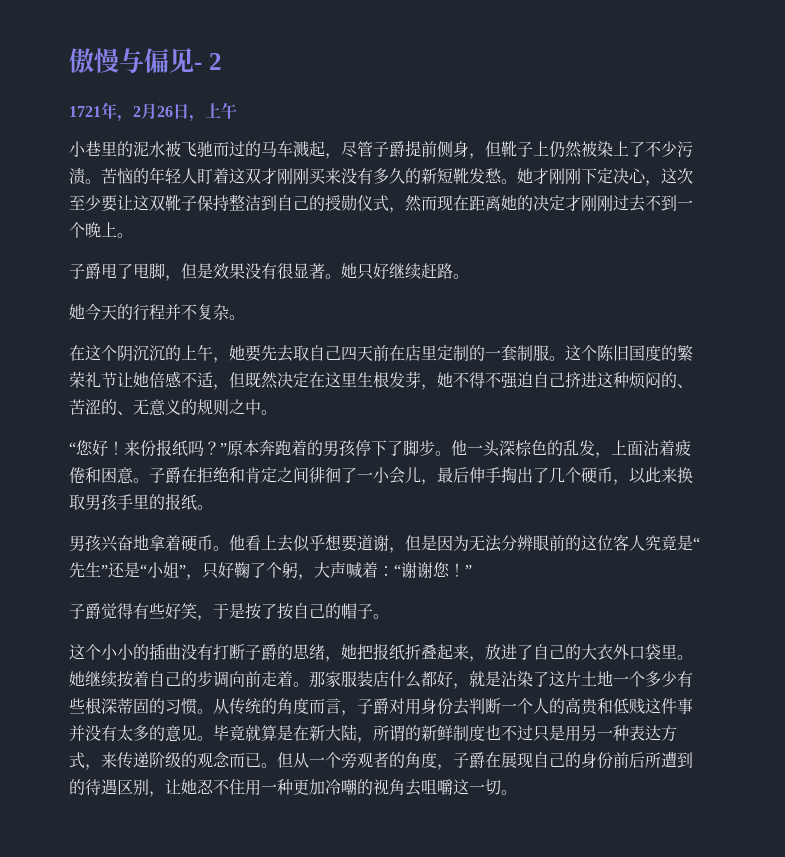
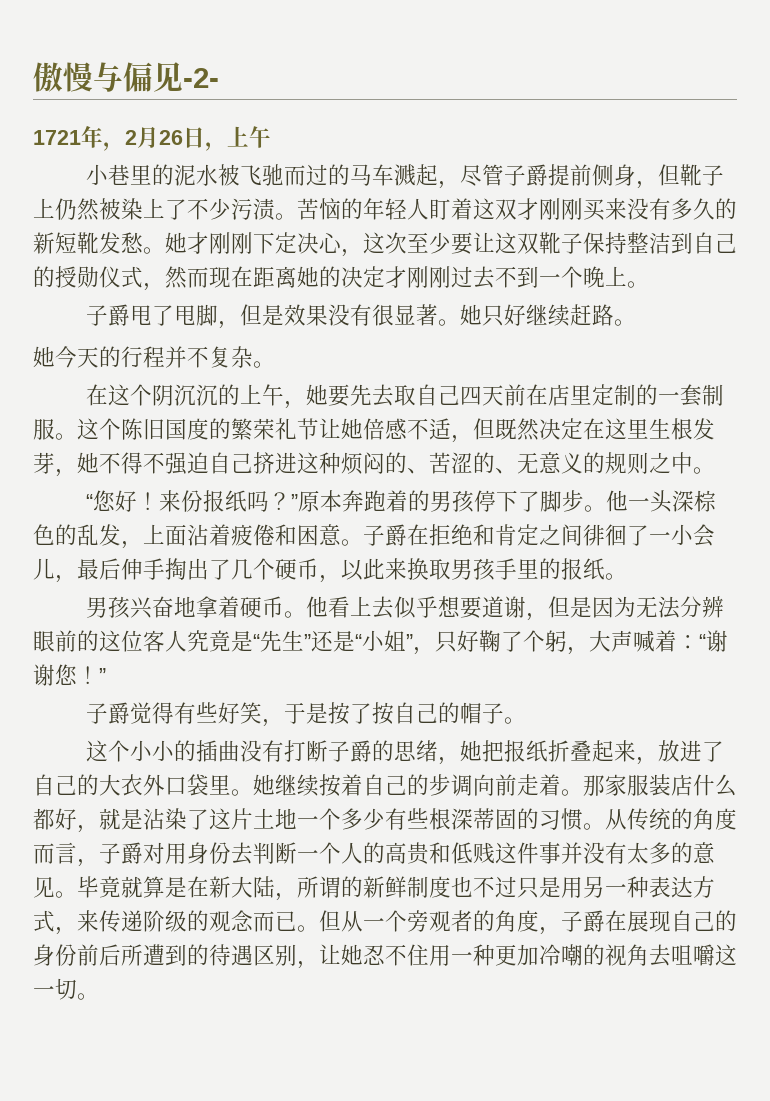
[194,53,222,70] - 2 -> [183,68,219,88] -2-

